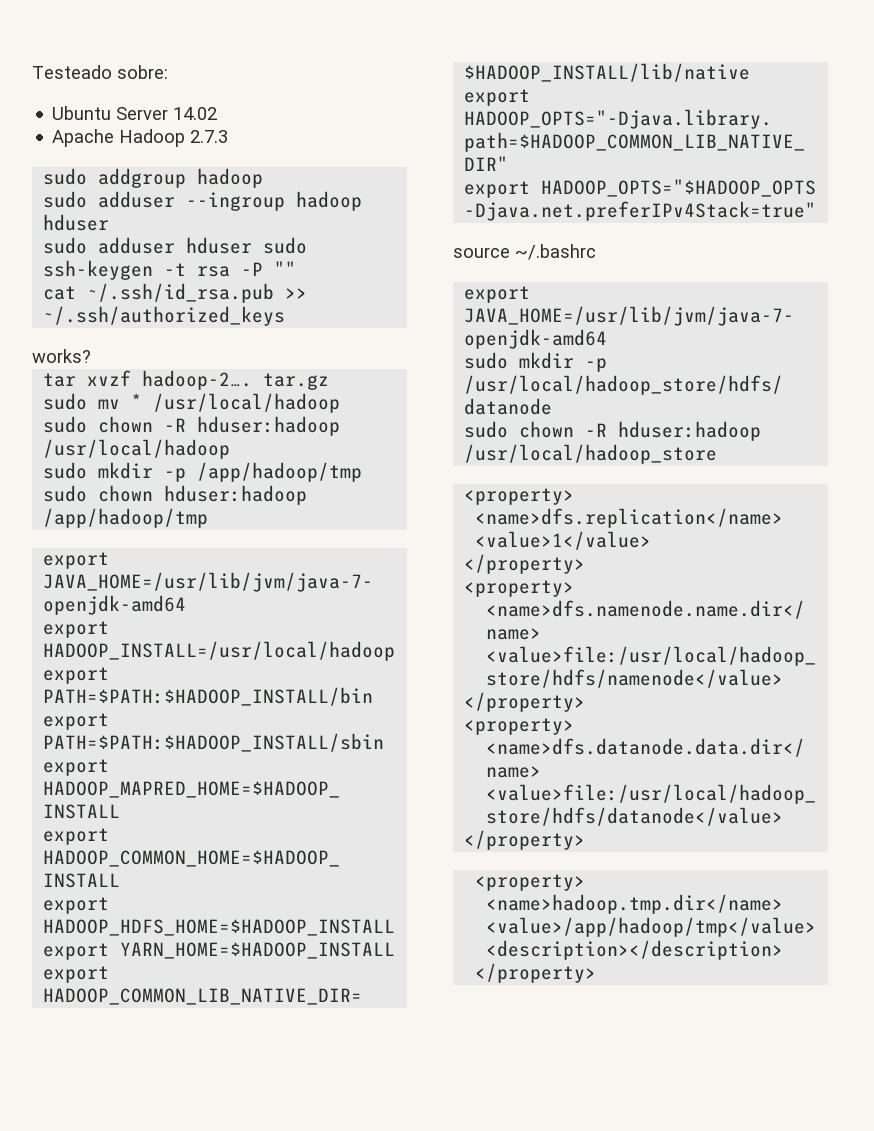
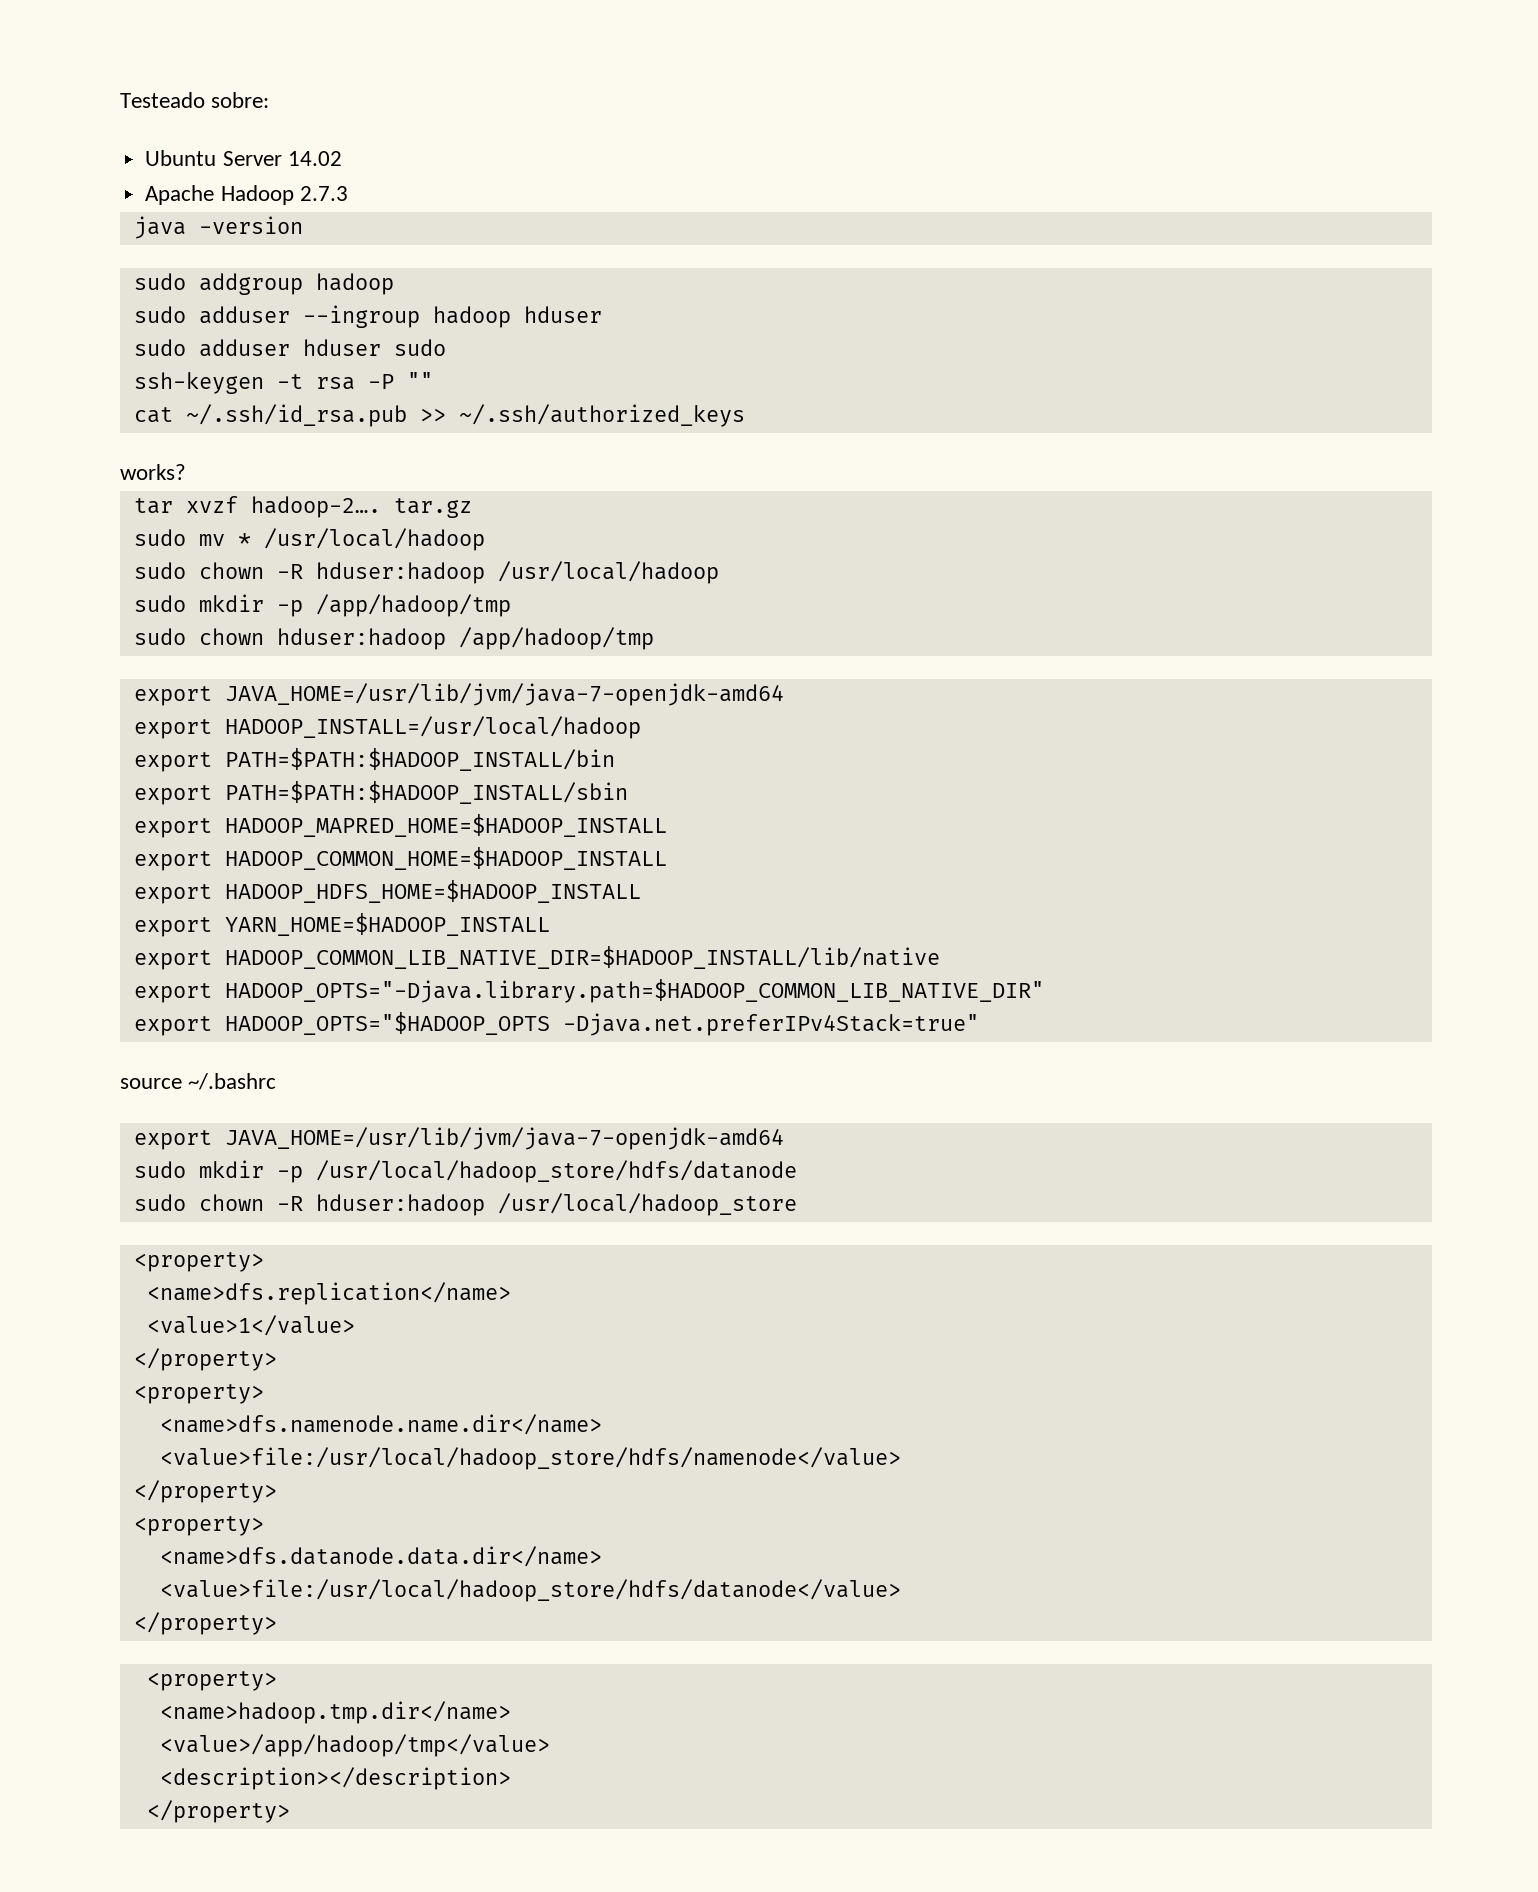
(229, 136) none -> [133,216,303,239] // java -version

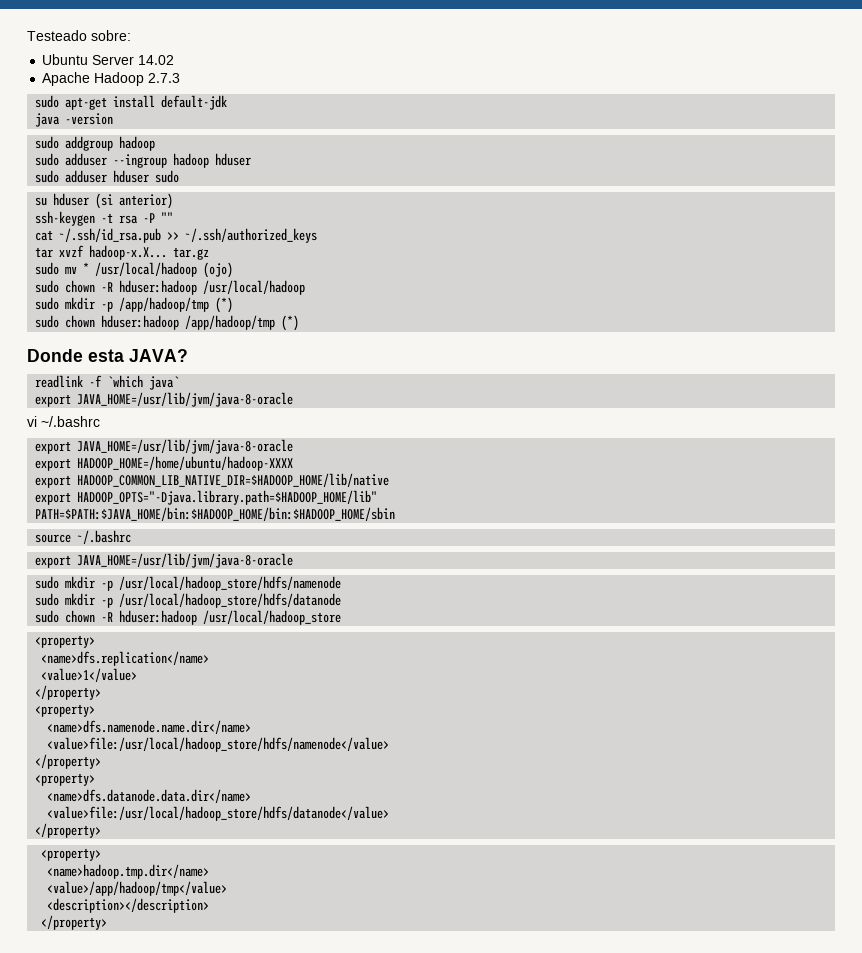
(348, 193) none -> [35,95,228,110] // sudo apt-get install default-jdk
(446, 347) none -> [35,193,174,209] // su hduser (si anterior)
[120,464,186,480] // works? -> (318, 235) none
[250,496,381,518] hadoop-2…. -> [89,245,168,260] hadoop-x.X...
(485, 539) none -> [203,262,234,278] (ojo)
(511, 605) none -> [215,297,234,313] (*)
[133,683,784,706] [133,716,641,739] [133,748,615,772] [133,781,628,805] [133,814,667,838] [133,847,667,871] [133,880,641,904] [133,913,550,937] [133,946,940,970] [133,979,1044,1003] [133,1012,979,1036] [120,1073,277,1090] [133,1127,784,1150] // export JAVA_HOME=/usr/lib/jvm/java-7-openjdk-amd64 // export HADOOP_INSTALL=/usr/local/hadoop // export PATH=$PATH:$HADOOP_INSTALL/bin // export PATH=$PATH:$HADOOP_INSTALL/sbin // export HADOOP_MAPRED_HOME=$HADOOP_INSTALL // export HADOOP_COMMON_HOME=$HADOOP_INSTALL // export HADOOP_HDFS_HOME=$HADOOP_INSTALL // export YARN_HOME=$HADOOP_INSTALL // export HADOOP_COMMON_LIB_NATIVE_DIR=$HADOOP_INSTALL/lib/native // export HADOOP_OPTS="-Djava.library.path=$HADOOP_COMMON_LIB_NATIVE_DIR" // export HADOOP_OPTS="$HADOOP_OPTS -Djava.net.preferIPv4Stack=true" // source ~/.bashrc // export JAVA_HOME=/usr/lib/jvm/java-7-openjdk-amd64 -> [281,315,300,331] [27,349,188,362] [35,375,180,390] [35,392,294,407] [27,416,100,427] [35,439,294,454] [35,456,294,471] [35,473,390,488] [35,490,378,505] [35,507,396,521] [35,530,132,544] [35,553,294,568] [35,576,342,591] (*) // Donde esta JAVA? // readlink -f `which java` // export JAVA_HOME=/usr/lib/jvm/java-8-oracle // vi ~/.bashrc // export JAVA_HOME=/usr/lib/jvm/java-8-oracle // export HADOOP_HOME=/home/ubuntu/hadoop-XXXX // export HADOOP_COMMON_LIB_NATIVE_DIR=$HADOOP_HOME/lib/native // export HADOOP_OPTS="-Djava.library.path=$HADOOP_HOME/lib" // PATH=$PATH:$JAVA_HOME/bin:$HADOOP_HOME/bin:$HADOOP_HOME/sbin // source ~/.bashrc // export JAVA_HOME=/usr/lib/jvm/java-8-oracle // sudo mkdir -p /usr/local/hadoop_store/hdfs/namenode

